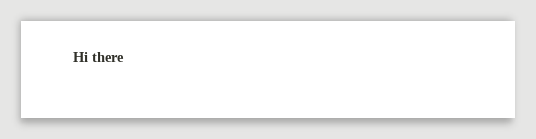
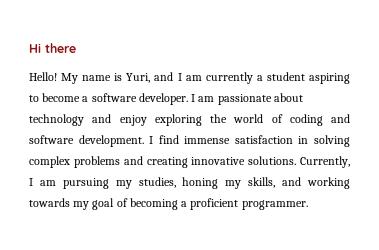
(124, 57) none -> [29,72,350,84] [29,93,303,105] [29,114,350,126] [29,135,350,147] [29,156,350,168] [29,177,350,189] [29,198,308,210] // Hello! My name is Yuri, and I am currently a student aspiring to become a software developer. I am passionate about technology and enjoy exploring the world of coding and software development. I find immense satisfaction in solving complex problems and creating innovative solutions. Currently, I am pursuing my studies, honing my skills, and working towards my goal of becoming a proficient programmer.

